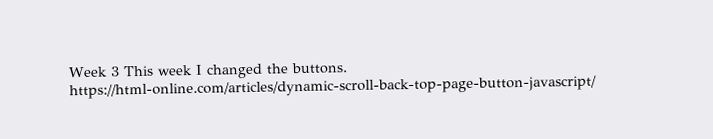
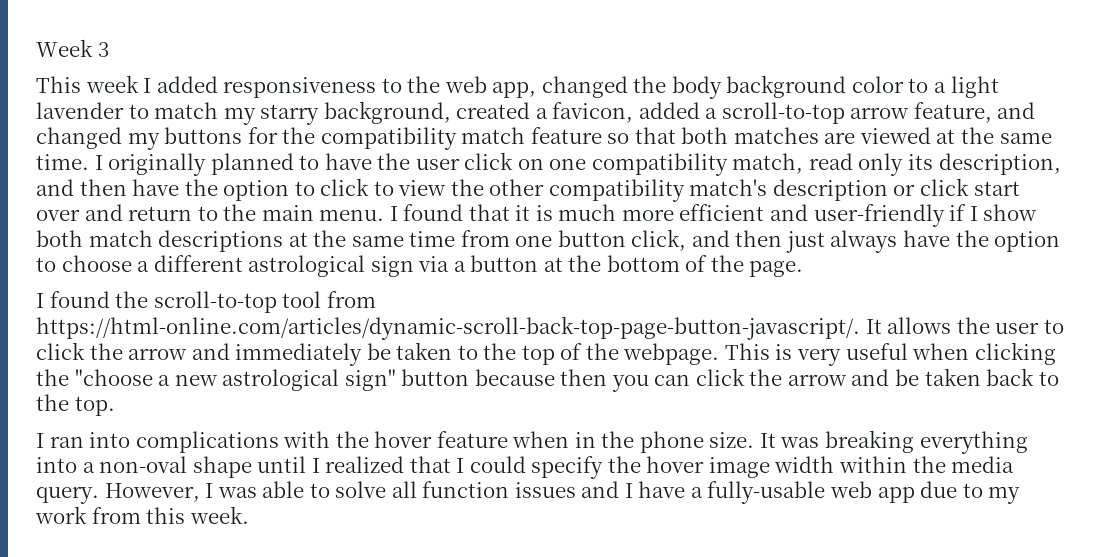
(120, 71) none -> (109, 49) //
[205,62,348,79] [69,75,597,100] changed the buttons. https://html-online.com/articles/dynamic-scroll-back-top-page-button-javascript/ -> [156,75,999,99] [36,101,1036,125] [36,127,1052,150] [36,152,1061,176] [36,178,1020,202] [36,204,1038,227] [36,229,1061,253] [36,255,804,277] [36,291,376,313] [36,316,1064,340] [36,342,1056,366] [36,368,1059,392] [36,394,115,416] [36,430,1028,454] [36,456,1015,479] [36,481,1021,504] [35,506,249,524] added responsiveness to the web app, changed the body background color to a light lavender to match my starry background, created a favicon, added a scroll-to-top arrow feature, and changed my buttons for the compatibility match feature so that both matches are viewed at the same time. I originally planned to have the user click on one compatibility match, read only its description, and then have the option to click to view the other compatibility match's description or click start over and return to the main menu. I found that it is much more efficient and user-friendly if I show both match descriptions at the same time from one button click, and then just always have the option to choose a different astrological sign via a button at the bottom of the page. // I found the scroll-to-top tool from https://html-online.com/articles/dynamic-scroll-back-top-page-button-javascript/. It allows the user to click the arrow and immediately be taken to the top of the webpage. This is very useful when clicking the "choose a new astrological sign" button because then you can click the arrow and be taken back to the top. // I ran into complications with the hover feature when in the phone size. It was breaking everything into a non-oval shape until I realized that I could specify the hover image width within the media query. However, I was able to solve all function issues and I have a fully-usable web app due to my work from this week.

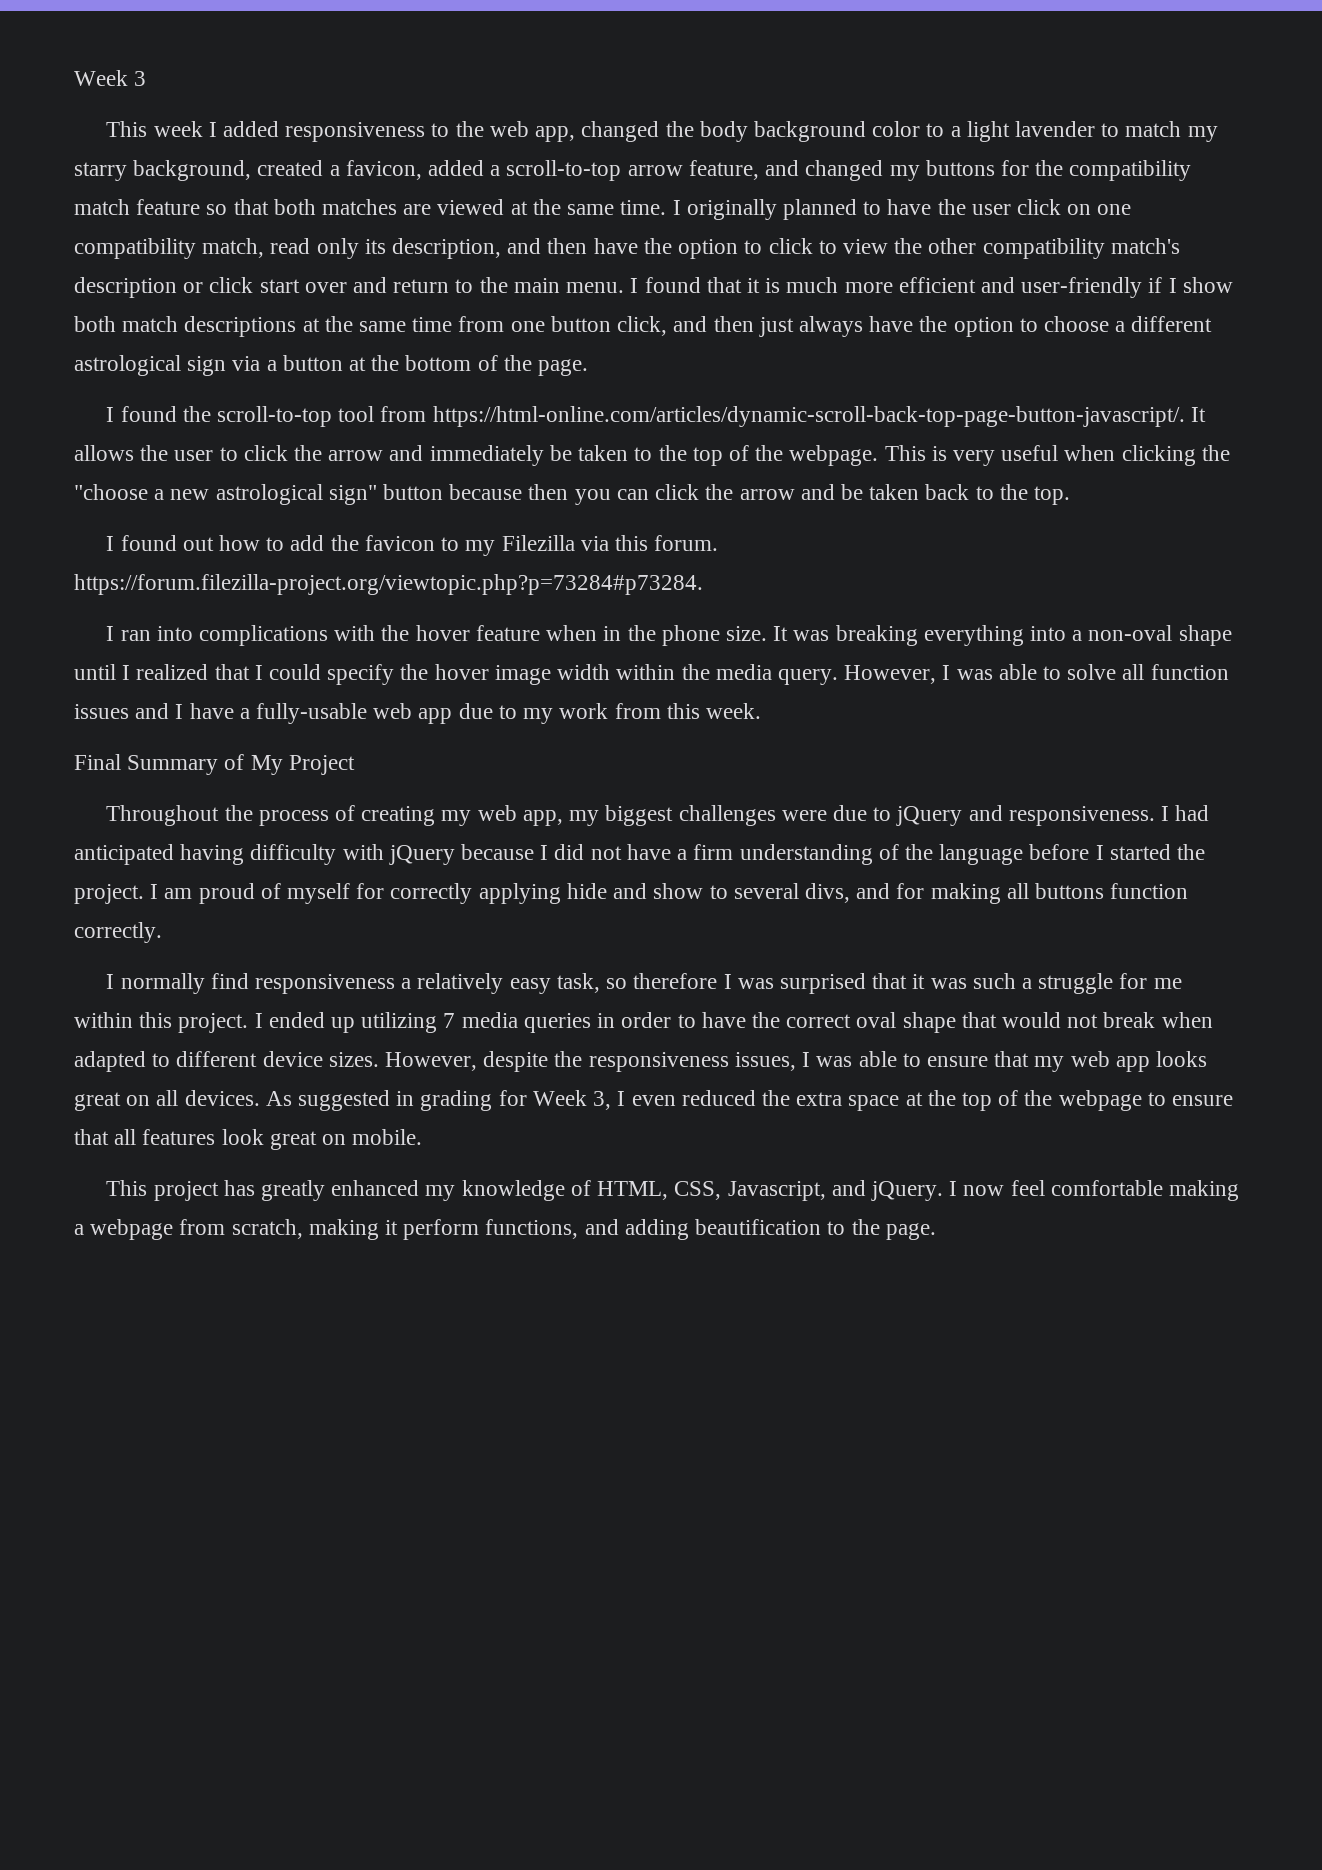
(115, 406) none -> [106,535,719,556] [74,574,703,595] // I found out how to add the favicon to my Filezilla via this forum. https://forum.filezilla-project.org/viewtopic.php?p=73284#p73284.
(249, 515) none -> [74,754,355,775] [106,805,1210,826] [74,844,1205,865] [74,883,1189,904] [74,922,162,943] [106,973,1182,994] [74,1012,1213,1033] [74,1051,1207,1072] [74,1090,1234,1111] [74,1129,423,1150] [106,1180,1239,1201] [74,1219,936,1240] // Final Summary of My Project // Throughout the process of creating my web app, my biggest challenges were due to jQuery and responsiveness. I had anticipated having difficulty with jQuery because I did not have a firm understanding of the language before I started the project. I am proud of myself for correctly applying hide and show to several divs, and for making all buttons function correctly. // I normally find responsiveness a relatively easy task, so therefore I was surprised that it was such a struggle for me within this project. I ended up utilizing 7 media queries in order to have the correct oval shape that would not break when adapted to different device sizes. However, despite the responsiveness issues, I was able to ensure that my web app looks great on all devices. As suggested in grading for Week 3, I even reduced the extra space at the top of the webpage to ensure that all features look great on mobile. // This project has greatly enhanced my knowledge of HTML, CSS, Javascript, and jQuery. I now feel comfortable making a webpage from scratch, making it perform functions, and adding beautification to the page.

